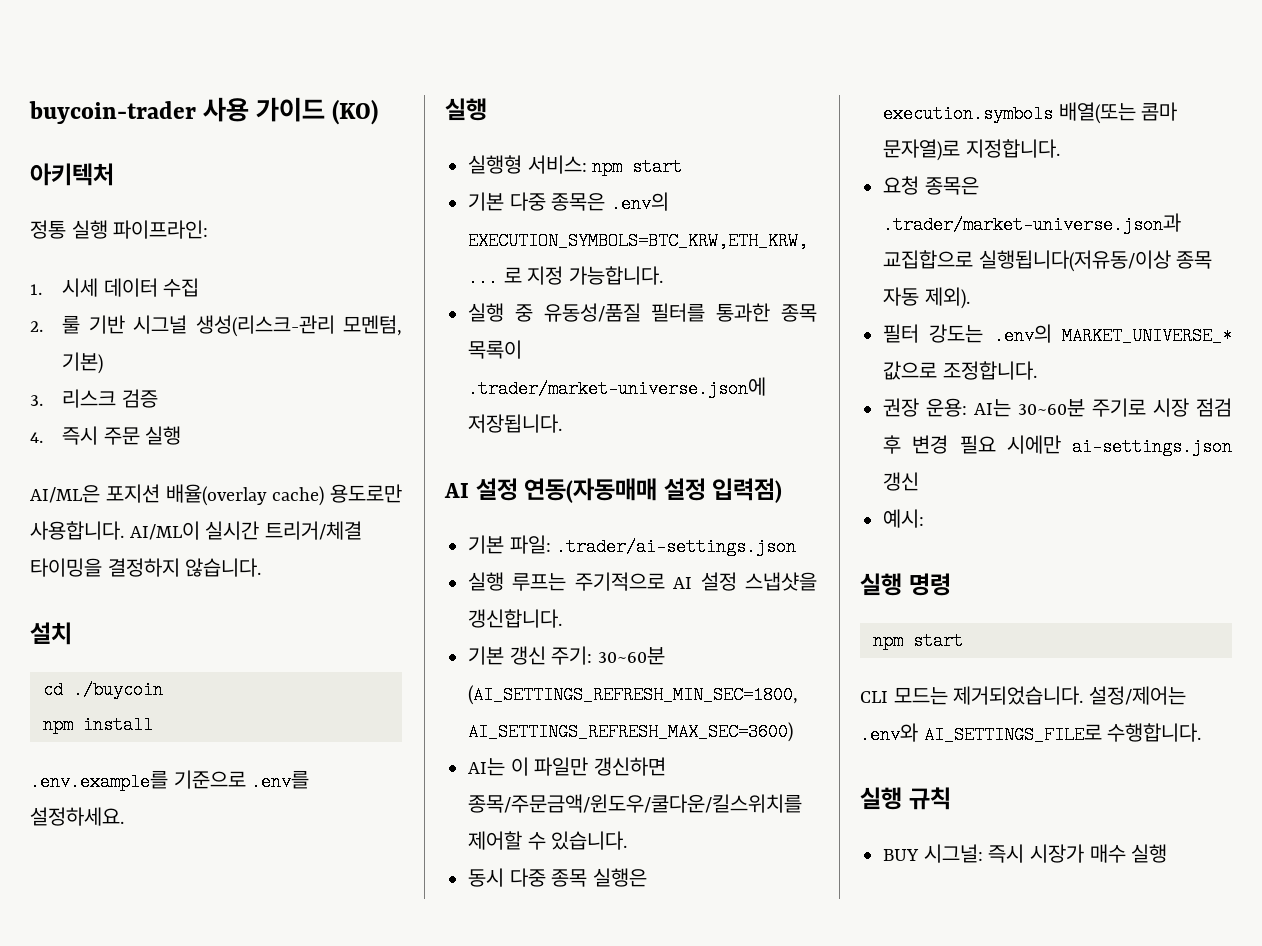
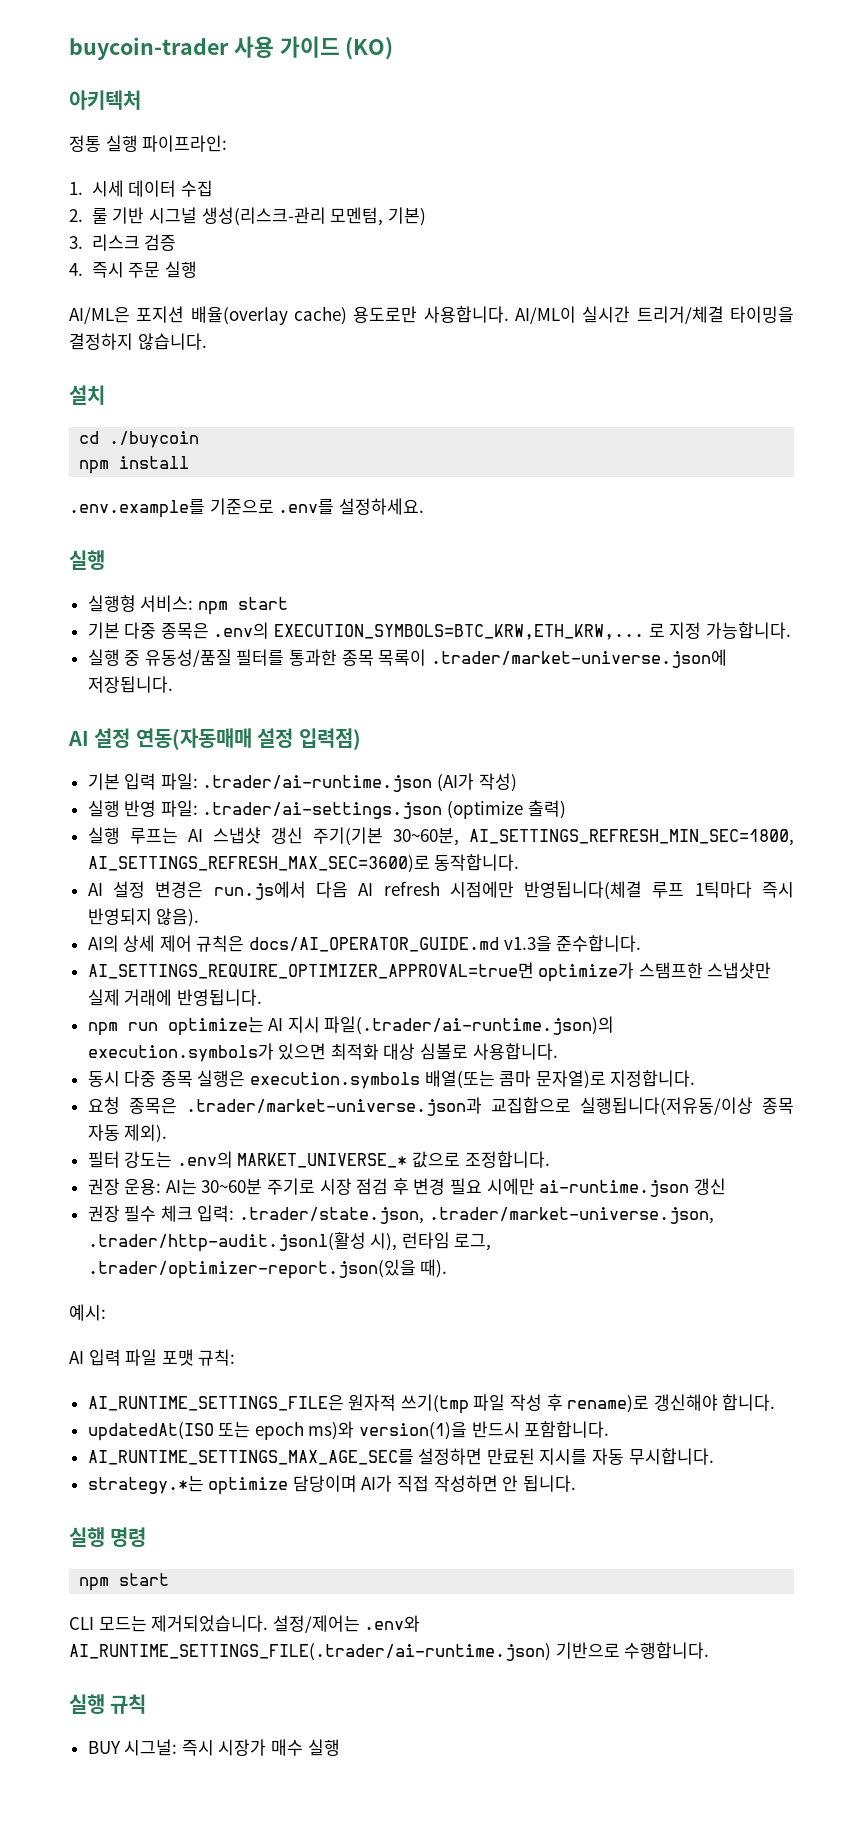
(505, 544) none -> [124,773,517,792] [87,800,157,817] 입력 파일: .trader/ai-runtime.json (AI가 작성) // 실행 반영
(797, 547) none -> [447,800,566,819] (optimize 출력)
[574,572,817,591] [468,609,563,628] [468,646,666,665] [468,685,799,705] [468,722,794,742] [468,757,667,776] [468,794,803,813] [468,831,628,850] 주기적으로 AI 설정 스냅샷을 갱신합니다. // 기본 갱신 주기: 30~60분 (AI_SETTINGS_REFRESH_MIN_SEC=1800, AI_SETTINGS_REFRESH_MAX_SEC=3600) // AI는 이 파일만 갱신하면 종목/주문금액/윈도우/쿨다운/킬스위치를 제어할 수 있습니다. -> [187,827,794,846] [87,854,520,873] [87,881,794,900] [87,908,200,927] [87,935,642,952] [87,962,772,982] [87,989,262,1006] [87,1016,615,1036] [87,1043,558,1062] AI 스냅샷 갱신 주기(기본 30~60분, AI_SETTINGS_REFRESH_MIN_SEC=1800, AI_SETTINGS_REFRESH_MAX_SEC=3600)로 동작합니다. // AI 설정 변경은 run.js에서 다음 AI refresh 시점에만 반영됩니다(체결 루프 1틱마다 즉시 반영되지 않음). // AI의 상세 제어 규칙은 docs/AI_OPERATOR_GUIDE.md v1.3을 준수합니다. // AI_SETTINGS_REQUIRE_OPTIMIZER_APPROVAL=true면 optimize가 스탬프한 스냅샷만 실제 거래에 반영됩니다. // npm run optimize는 AI 지시 파일(.trader/ai-runtime.json)의 execution.symbols가 있으면 최적화 대상 심볼로 사용합니다.
[1072,438,1232,456] ai-settings.json -> [539,1180,690,1197] ai-runtime.json
[883,509,925,528] 예시: -> [87,1205,714,1224] [87,1232,492,1252] [87,1259,448,1279] [69,1304,106,1321] [69,1349,236,1366] [87,1394,776,1414] [87,1421,610,1441] [87,1448,714,1465] [87,1475,576,1495] 권장 필수 체크 입력: .trader/state.json, .trader/market-universe.json, .trader/http-audit.jsonl(활성 시), 런타임 로그, .trader/optimizer-report.json(있을 때). // 예시: // AI 입력 파일 포맷 규칙: // AI_RUNTIME_SETTINGS_FILE은 원자적 쓰기(tmp 파일 작성 후 rename)로 갱신해야 합니다. // updatedAt(ISO 또는 epoch ms)와 version(1)을 반드시 포함합니다. // AI_RUNTIME_SETTINGS_MAX_AGE_SEC를 설정하면 만료된 지시를 자동 무시합니다. // strategy.*는 optimize 담당이며 AI가 직접 작성하면 안 됩니다.
[923,724,1102,744] AI_SETTINGS_FILE로 -> [69,1642,620,1661] AI_RUNTIME_SETTINGS_FILE(.trader/ai-runtime.json) 기반으로

